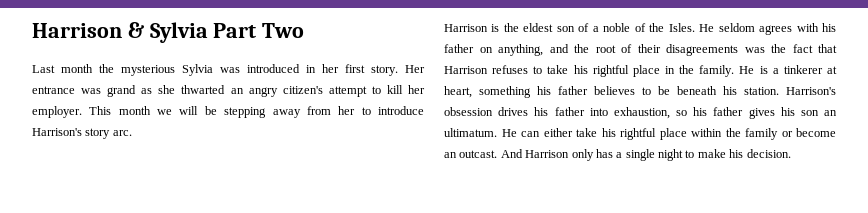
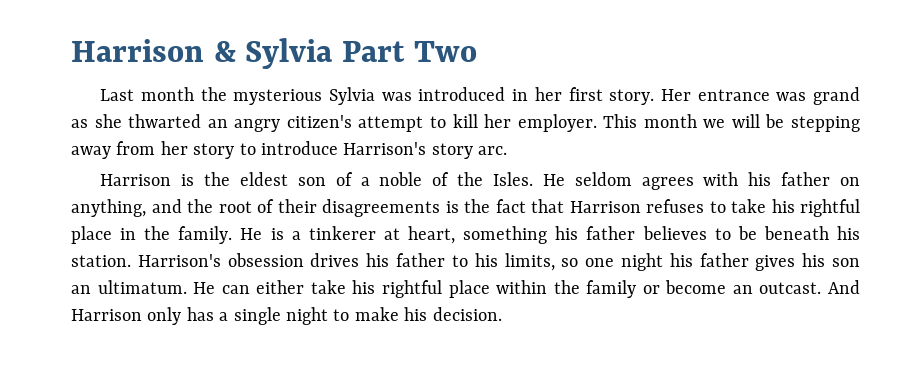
(356, 110) none -> [193,143,235,159] story
[744,47,765,53] was -> [445,201,459,213] is
[589,107,687,119] into exhaustion, so -> [451,253,663,271] to his limits, so one night

